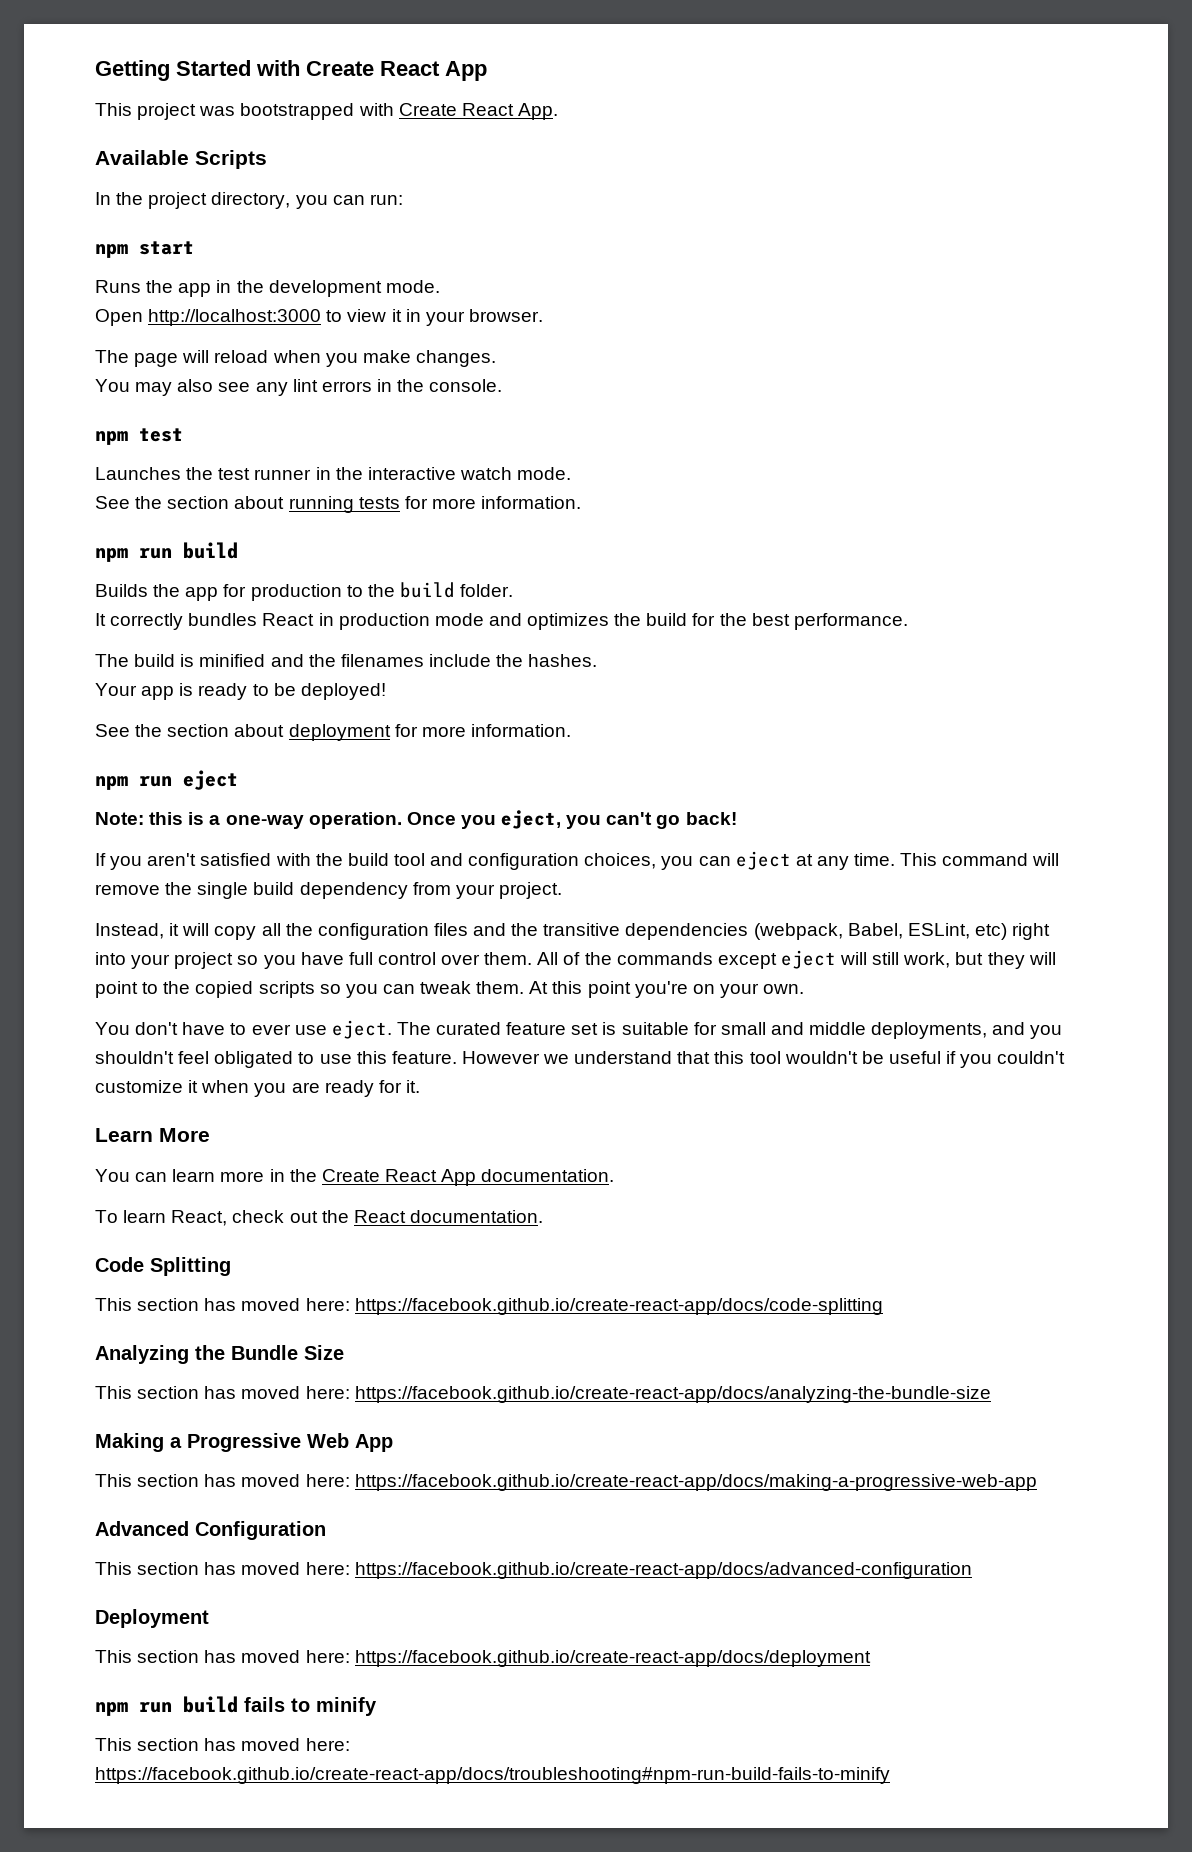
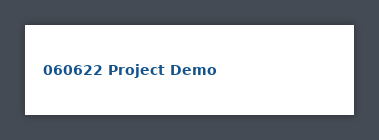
[95,60,487,81] [95,103,558,120] [95,150,267,169] [95,192,403,209] [95,241,194,258] [95,280,440,297] [95,309,543,326] [95,350,496,367] [95,379,503,396] [95,428,183,445] [95,467,572,480] [95,496,582,513] [95,542,238,562] [95,582,514,601] [95,613,908,630] [95,654,598,667] [95,683,386,700] [95,724,571,741] [95,770,238,790] [95,810,737,829] [95,851,1060,870] [95,882,562,899] [95,923,1051,940] [95,950,1056,969] [95,981,805,998] [95,1020,1063,1039] [95,1051,1066,1068] [95,1080,420,1097] [95,1128,210,1142] [95,1169,615,1186] [95,1210,543,1226] [95,1257,231,1276] [95,1298,883,1315] [95,1345,344,1364] [95,1386,991,1403] [95,1433,393,1452] [95,1474,1037,1491] [95,1521,326,1540] [95,1562,972,1579] [95,1609,209,1628] [95,1650,871,1667] [95,1696,377,1716] [95,1738,350,1751] [95,1767,890,1784] Getting Started with Create React App // This project was bootstrapped with Create React App. // Available Scripts // In the project directory, you can run: // npm start // Runs the app in the development mode. // Open http://localhost:3000 to view it in your browser. // The page will reload when you make changes. // You may also see any lint errors in the console. // npm test // Launches the test runner in the interactive watch mode. // See the section about running tests for more information. // npm run build // Builds the app for production to the build folder. // It correctly bundles React in production mode and optimizes the build for the best performance. // The build is minified and the filenames include the hashes. // Your app is ready to be deployed! // See the section about deployment for more information. // npm run eject // Note: this is a one-way operation. Once you eject, you can't go back! // If you aren't satisfied with the build tool and configuration choices, you can eject at any time. This command will remove the single build dependency from your project. // Instead, it will copy all the configuration files and the transitive dependencies (webpack, Babel, ESLint, etc) right into your project so you have full control over them. All of the commands except eject will still work, but they will point to the copied scripts so you can tweak them. At this point you're on your own. // You don't have to ever use eject. The curated feature set is suitable for small and middle deployments, and you shouldn't feel obligated to use this feature. However we understand that this tool wouldn't be useful if you couldn't customize it when you are ready for it. // Learn More // You can learn more in the Create React App documentation. // To learn React, check out the React documentation. // Code Splitting // This section has moved here: https://facebook.github.io/create-react-app/docs/code-splitting // Analyzing the Bundle Size // This section has moved here: https://facebook.github.io/create-react-app/docs/analyzing-the-bundle-size // Making a Progressive Web App // This section has moved here: https://facebook.github.io/create-react-app/docs/making-a-progressive-web-app // Advanced Configuration // This section has moved here: https://facebook.github.io/create-react-app/docs/advanced-configuration // Deployment // This section has moved here: https://facebook.github.io/create-react-app/docs/deployment // npm run build fails to minify // This section has moved here: https://facebook.github.io/create-react-app/docs/troubleshooting#npm-run-build-fails-to-minify -> [43,64,217,78] 060622 Project Demo

